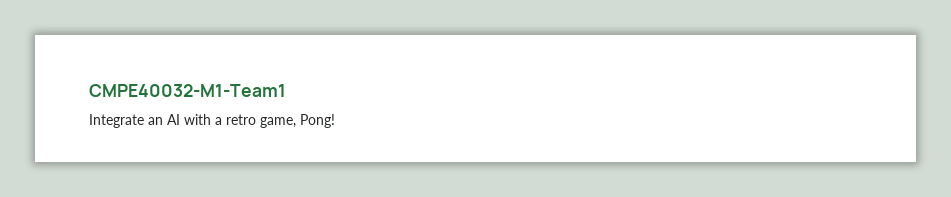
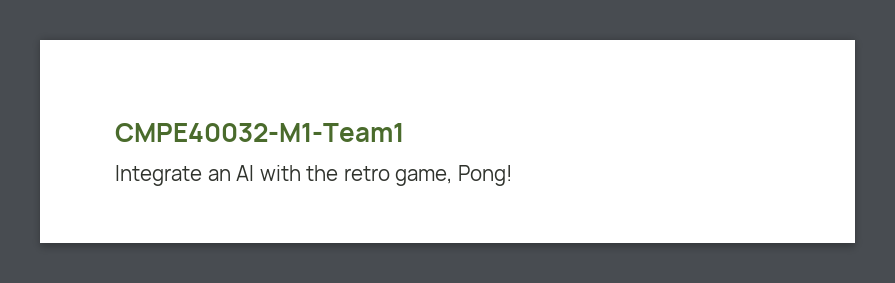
[215,117,222,125] a -> [306,165,339,181] the

